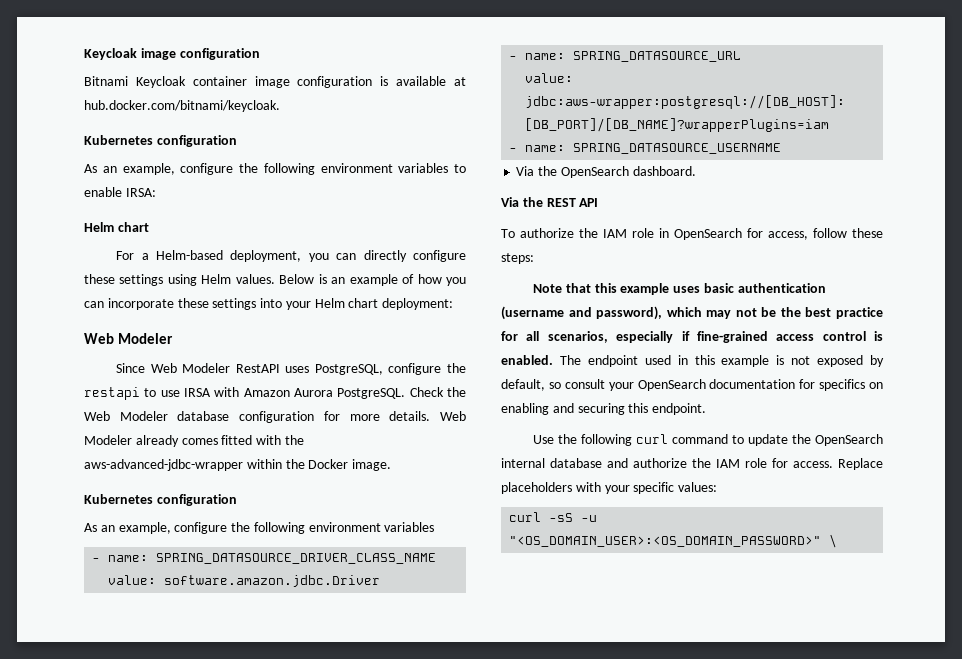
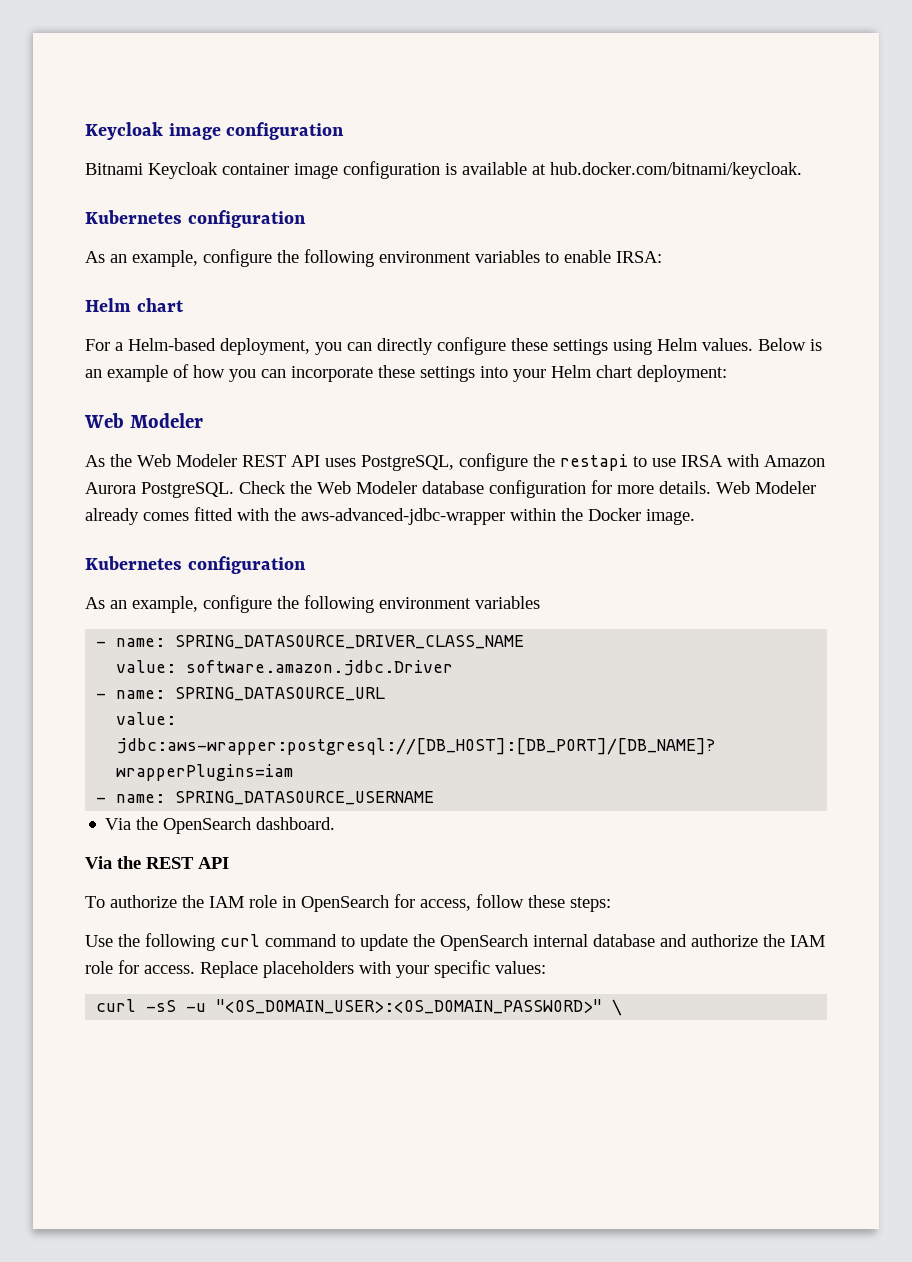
[116,363,280,373] Since Web Modeler RestAPI -> [85,454,320,467] As the Web Modeler REST API
[533,283,826,295] [501,306,883,320] [501,331,883,343] [501,355,884,367] [501,379,883,391] [501,403,707,415] // Note that this example uses basic authentication (username and password), which may not be the best practice for all scenarios, especially if fine-grained access control is enabled. The endpoint used in this example is not exposed by default, so consult your OpenSearch documentation for specifics on enabling and securing this endpoint. -> (611, 904) none

